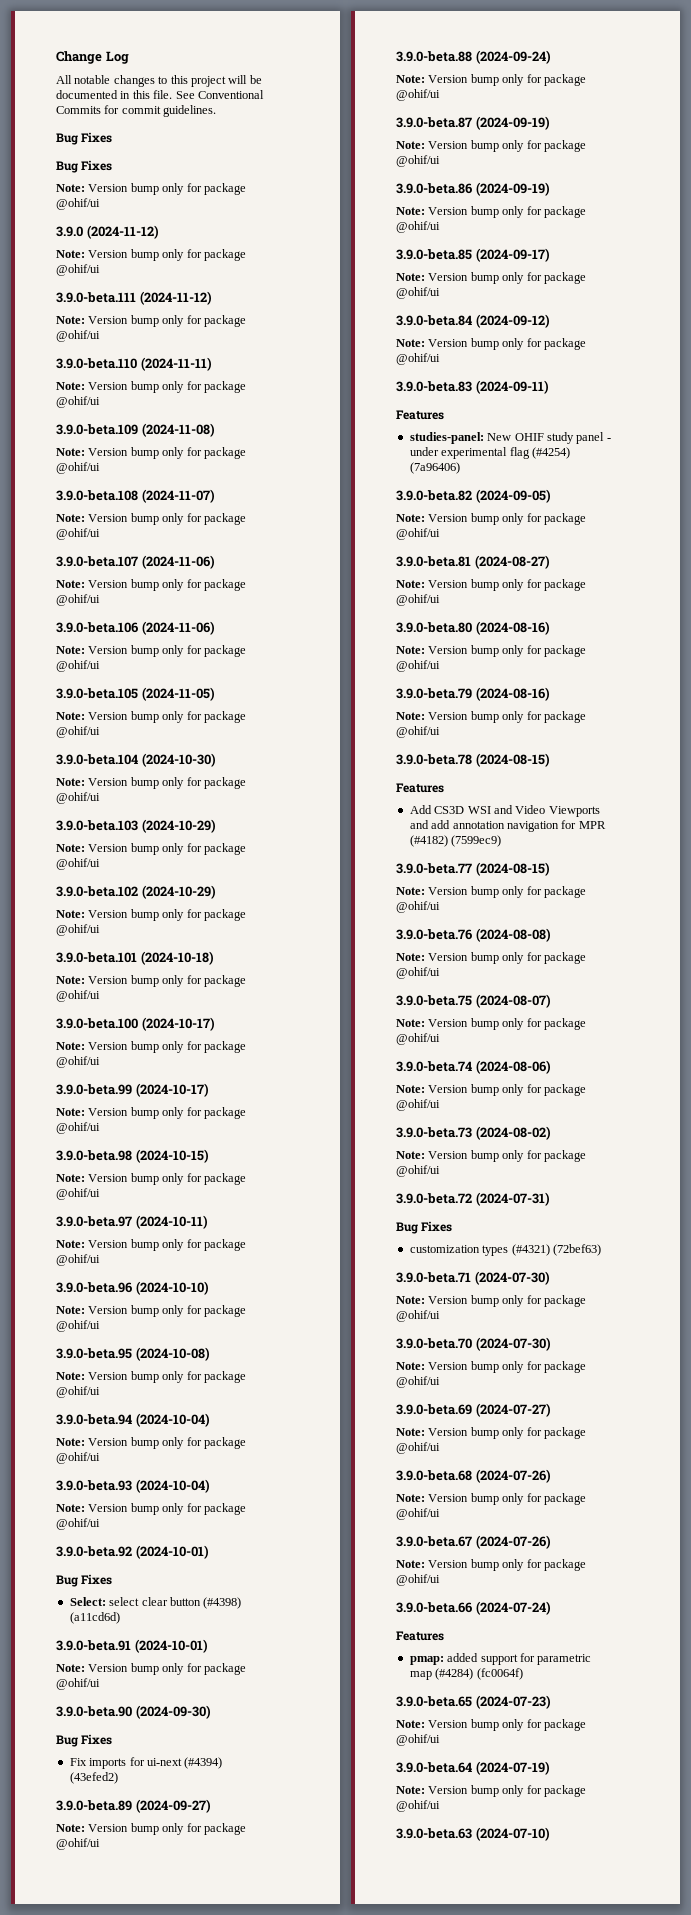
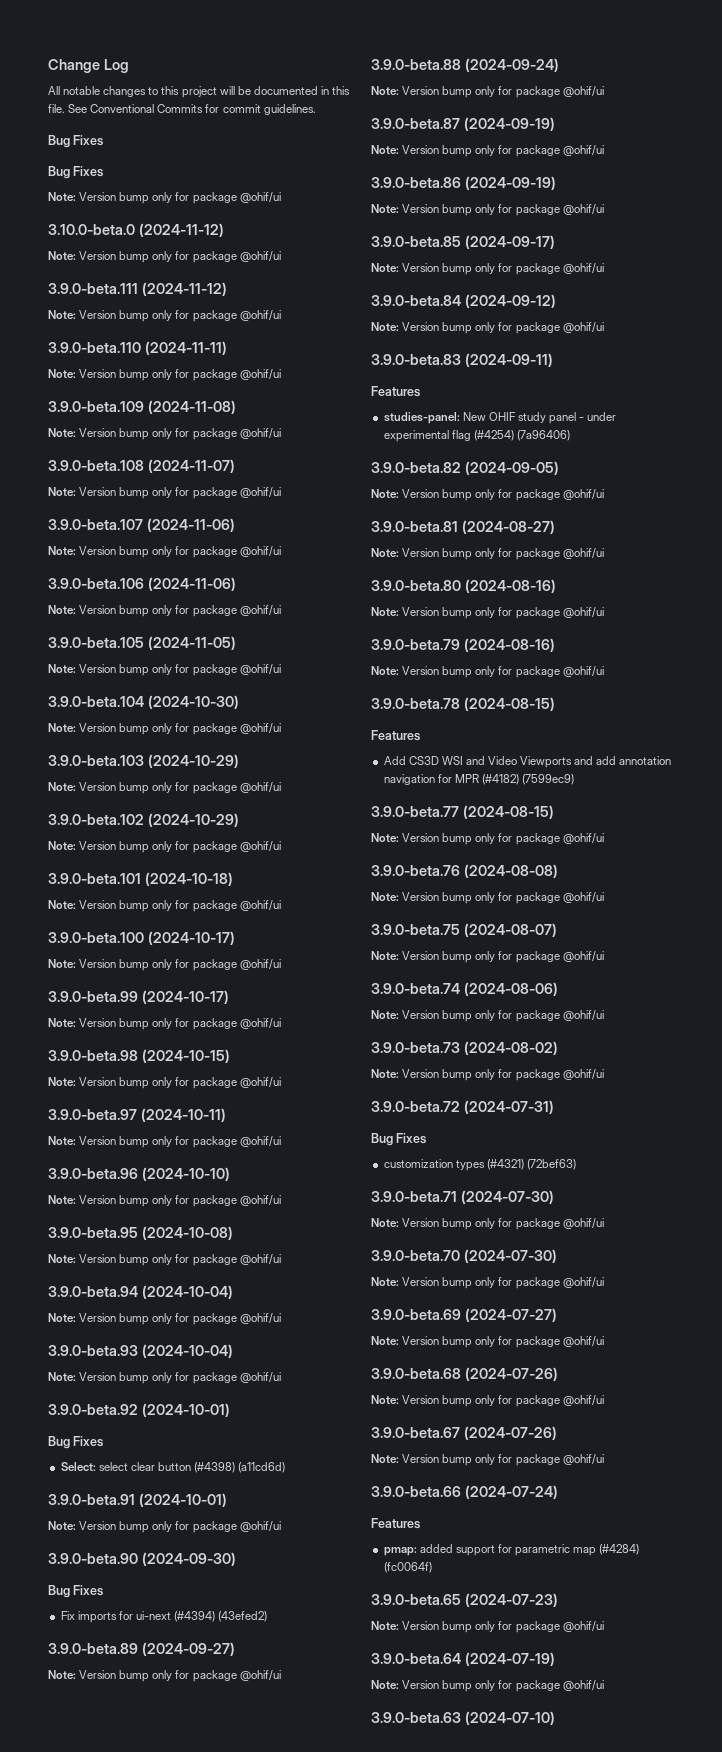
[56,226,83,237] 3.9.0 -> [48,224,135,235] 3.10.0-beta.0

